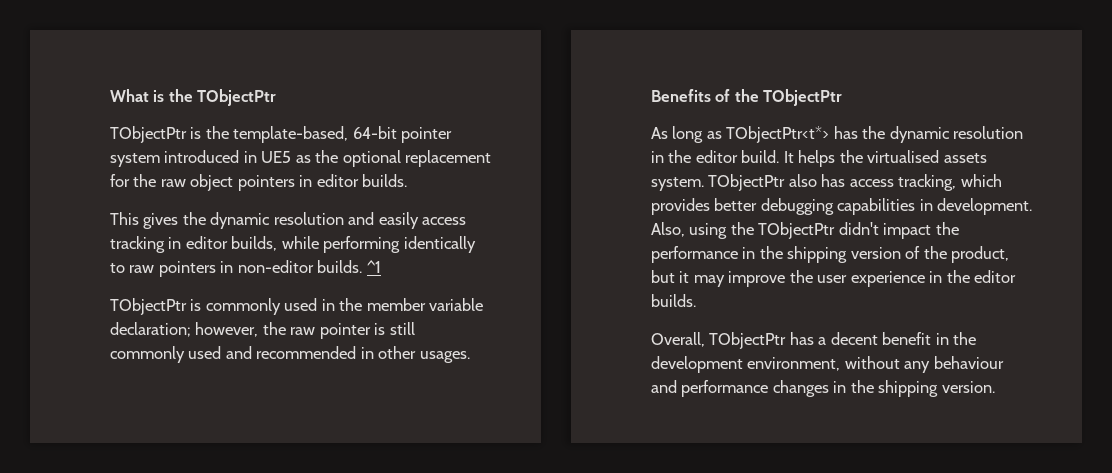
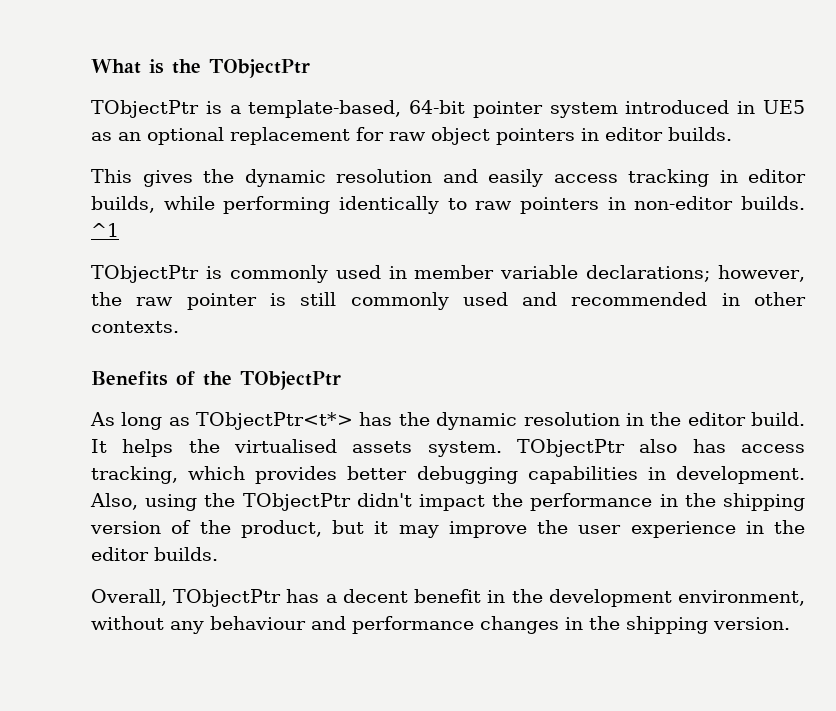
[205,126,229,139] the -> [229,105,241,114] a
[315,150,339,163] the -> [118,132,141,141] an
[133,174,157,187] the -> (384, 134) none
[339,298,363,311] the -> (407, 272) none
[110,322,191,337] declaration; -> [586,265,711,282] declarations;
[419,351,470,363] usages. -> [91,321,179,333] contexts.

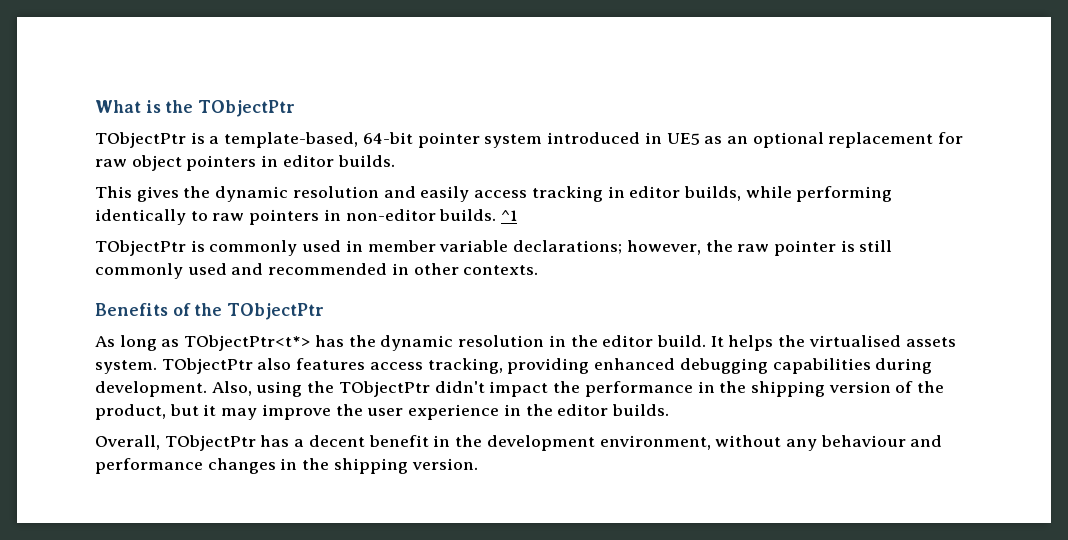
[692,439,726,453] has -> [296,358,366,370] features
[188,466,408,484] which provides better -> [507,358,676,374] providing enhanced
[647,467,666,480] in -> [875,358,933,374] during

